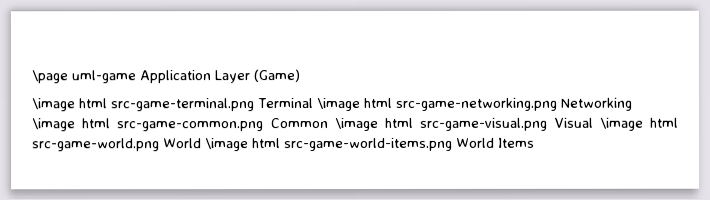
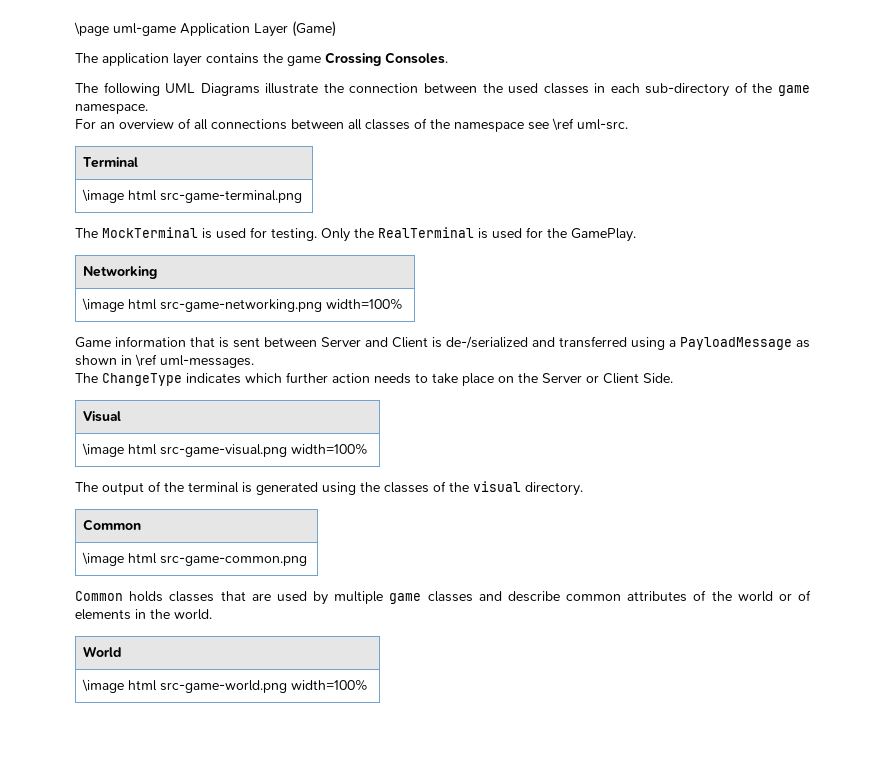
[31,97,633,112] [32,117,679,132] [32,137,535,152] \image html src-game-terminal.png Terminal \image html src-game-networking.png Networking \image html src-game-common.png Common \image html src-game-visual.png Visual \image html src-game-world.png World \image html src-game-world-items.png World Items -> [75,52,448,67] [75,82,810,97] [75,104,148,114] [75,118,628,132] [83,157,139,168] [82,189,303,203] [75,227,636,242] [83,266,158,279] [82,298,404,312] [75,336,810,350] [75,354,254,368] [75,372,673,386] [83,411,122,422] [82,443,369,457] [75,481,583,496] [83,519,142,531] [82,552,308,566] [75,590,811,605] [75,609,212,620] [83,646,122,657] [82,679,369,693] The application layer contains the game Crossing Consoles. // The following UML Diagrams illustrate the connection between the used classes in each sub-directory of the game namespace. // For an overview of all connections between all classes of the namespace see \ref uml-src. // Terminal // \image html src-game-terminal.png // The MockTerminal is used for testing. Only the RealTerminal is used for the GamePlay. // Networking // \image html src-game-networking.png width=100% // Game information that is sent between Server and Client is de-/serialized and transferred using a PayloadMessage as shown in \ref uml-messages. // The ChangeType indicates which further action needs to take place on the Server or Client Side. // Visual // \image html src-game-visual.png width=100% // The output of the terminal is generated using the classes of the visual directory. // Common // \image html src-game-common.png // Common holds classes that are used by multiple game classes and describe common attributes of the world or of elements in the world. // World // \image html src-game-world.png width=100%

